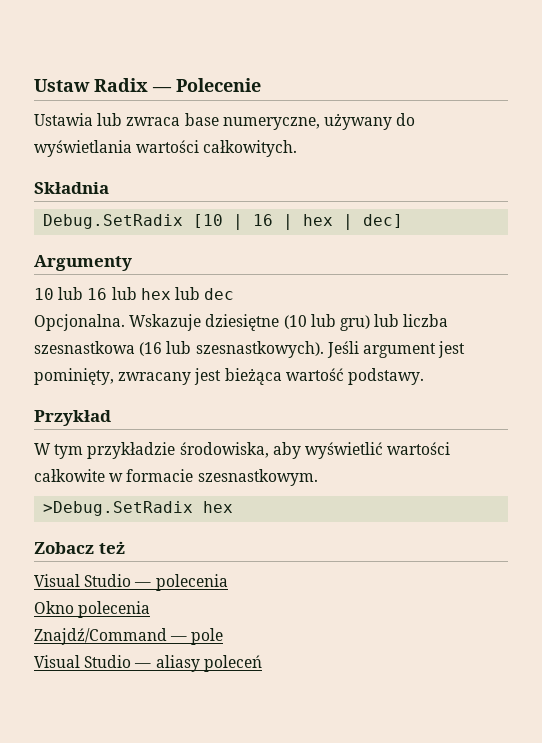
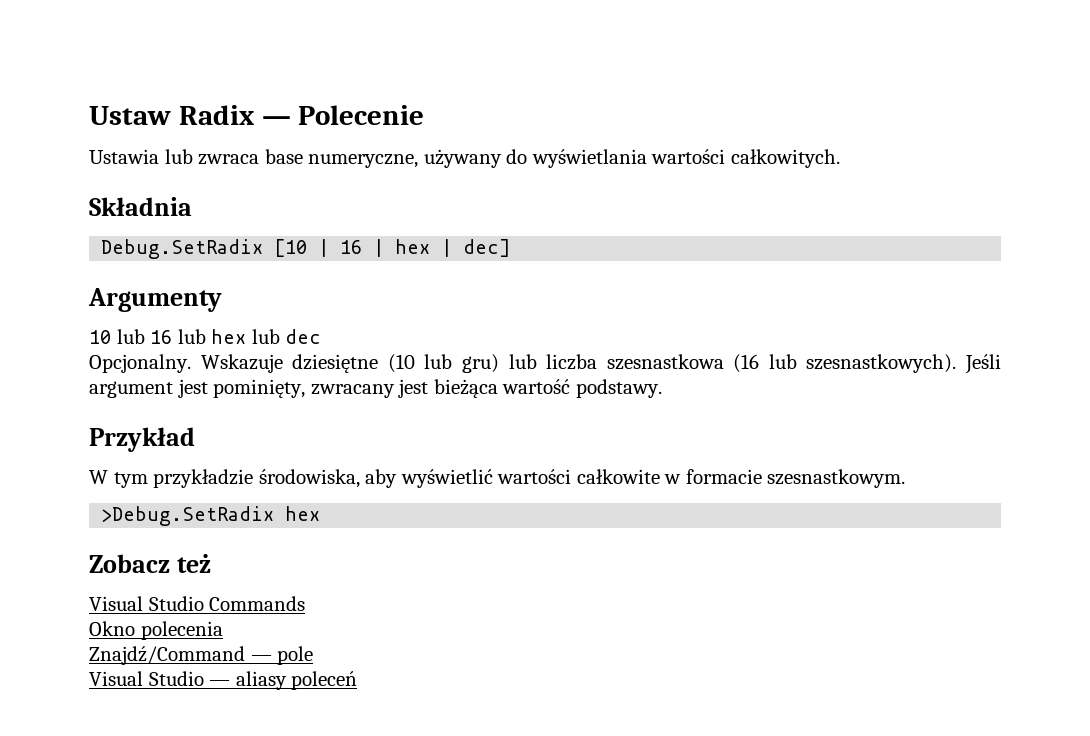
[34,314,125,331] Opcjonalna. -> [89,354,191,373] Opcjonalny.
[134,574,228,591] — polecenia -> [209,596,306,611] Commands

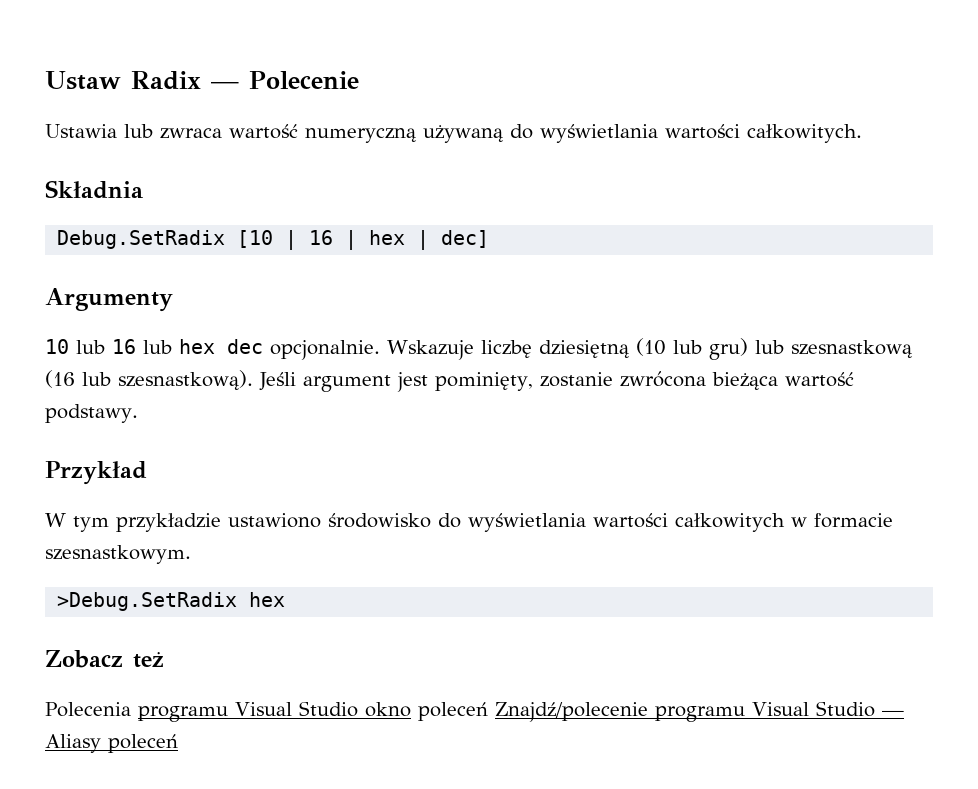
[264,149,502,168] base numeryczne, używany -> [229,124,504,143] wartość numeryczną używaną
[251,329,280,344] lub -> (215, 346) none
[89,354,379,373] // Opcjonalny. Wskazuje dziesiętne -> [270,340,630,360] opcjonalnie. Wskazuje liczbę dziesiętną
[546,354,724,370] liczba szesnastkowa -> [791,340,913,358] szesnastkową
[806,354,957,373] szesnastkowych). -> [118,370,253,390] szesnastkową).
[310,379,429,398] zwracany jest -> [539,371,706,387] zostanie zwrócona
[258,469,660,488] środowiska, aby wyświetlić wartości całkowite -> [228,513,785,532] ustawiono środowisko do wyświetlania wartości całkowitych
[89,596,306,611] [89,621,223,640] [89,646,314,665] Visual Studio Commands // Okno polecenia // Znajdź/Command — pole // -> [45,701,745,722] Polecenia programu Visual Studio okno poleceń Znajdź/polecenie programu
[235,671,287,690] aliasy -> [45,734,101,753] Aliasy

